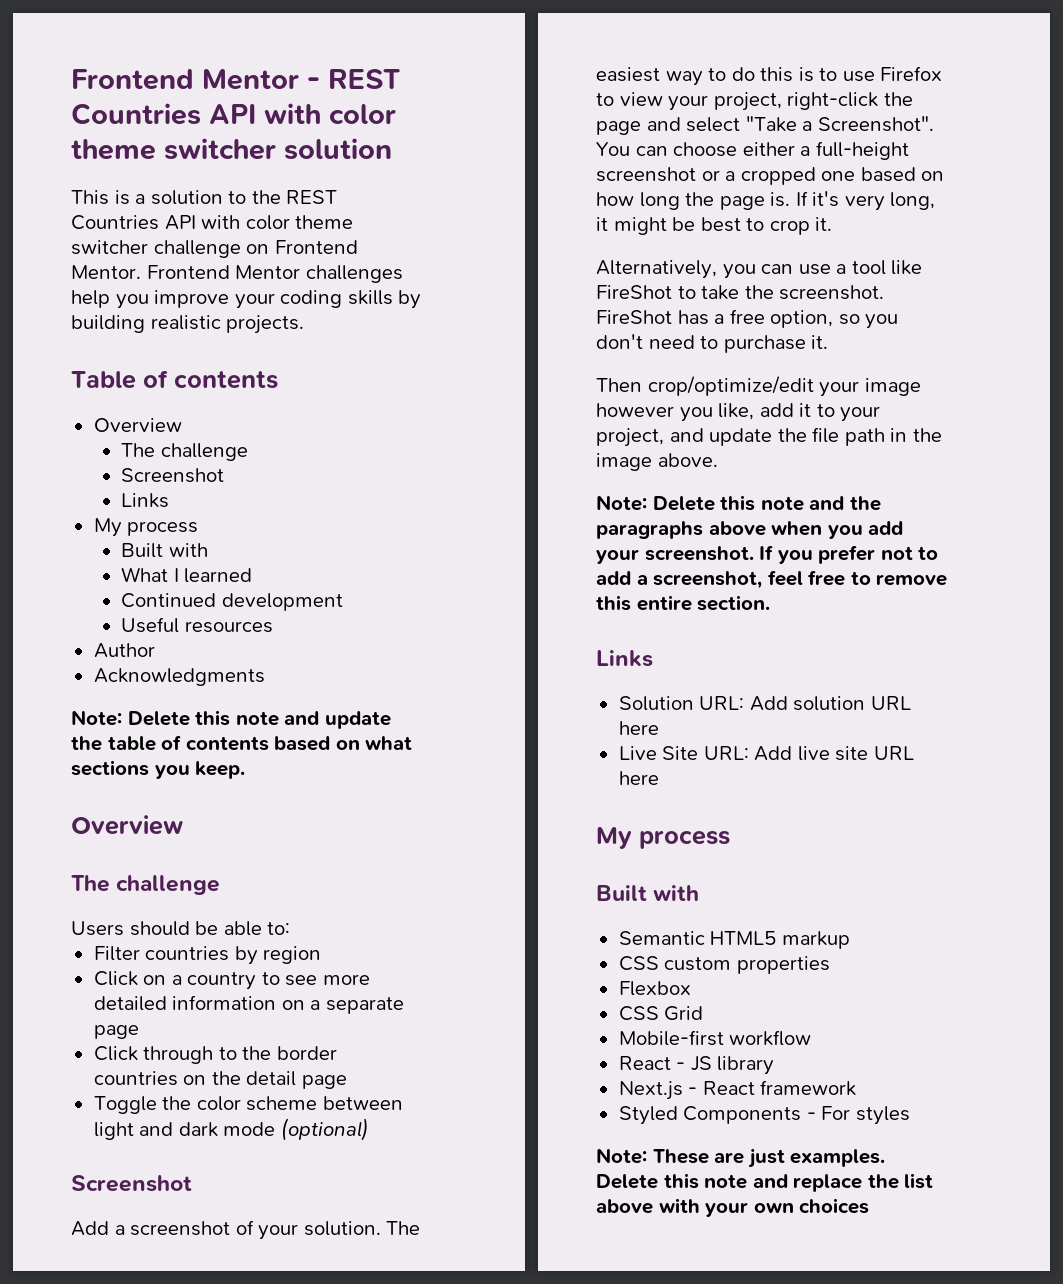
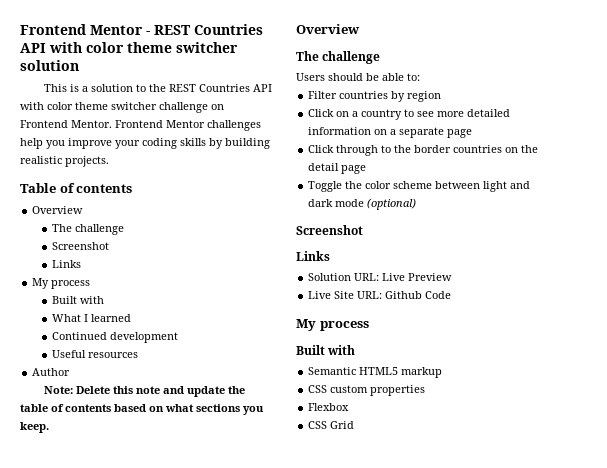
[93,668,265,686] // Acknowledgments -> (71, 372) none
[71,1220,421,1240] [596,66,943,86] [596,92,913,111] [596,116,934,135] [596,141,909,160] [596,167,945,185] [596,191,936,211] [596,217,833,235] [596,260,923,279] [596,285,885,300] [596,309,899,329] [596,334,829,353] [596,376,921,397] [596,403,881,422] [596,427,942,447] [596,453,718,471] [596,495,881,511] [596,521,904,539] [596,545,939,564] [596,570,948,589] [596,595,771,611] // Add a screenshot of your solution. The easiest way to do this is to use Firefox to view your project, right-click the page and select "Take a Screenshot". You can choose either a full-height screenshot or a cropped one based on how long the page is. If it's very long, it might be best to crop it. // Alternatively, you can use a tool like FireShot to take the screenshot. FireShot has a free option, so you don't need to purchase it. // Then crop/optimize/edit your image however you like, add it to your project, and update the file path in the image above. // Note: Delete this note and the paragraphs above when you add your screenshot. If you prefer not to add a screenshot, feel free to remove this entire section. -> (363, 230) none
[749,696,911,711] [618,721,659,735] Add solution URL here -> [382,273,453,281] Live Preview
[754,746,914,761] [618,771,659,785] Add live site URL here -> [385,291,452,299] Github Code
[618,1030,812,1046] [618,1056,775,1075] [618,1080,857,1100] [618,1106,910,1125] [596,1148,886,1168] [596,1173,934,1192] [596,1198,870,1217] // Mobile-first workflow // React - JS library // Next.js - React framework // Styled Components - For styles // Note: These are just examples. Delete this note and replace the list above with your own choices -> (355, 425) none

